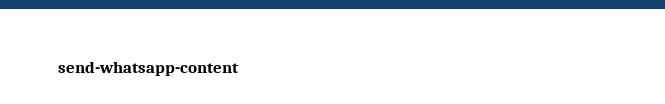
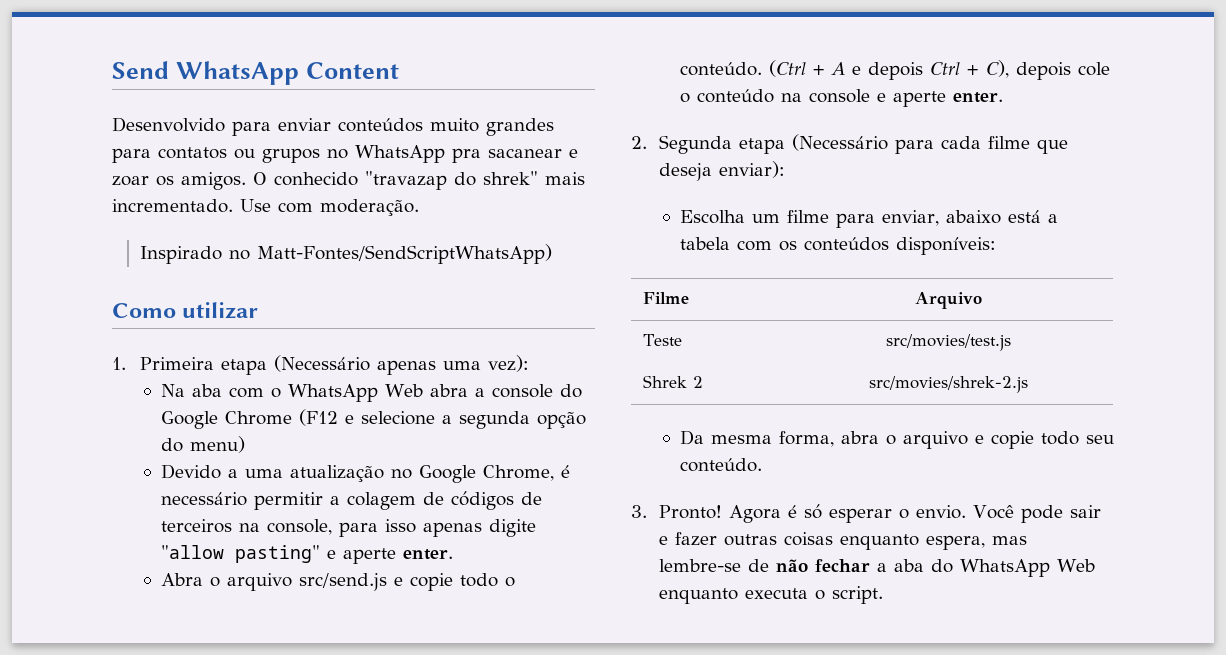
[58,61,239,76] send-whatsapp-content -> [112,61,399,85] [112,117,554,136] [112,145,578,163] [112,171,585,190] [112,199,419,216] [139,244,552,264] [112,302,259,319] [112,355,529,375] [160,384,582,402] [160,409,586,429] [160,436,245,453] [160,464,570,483] [160,491,542,510] [160,519,536,537] [160,545,453,564] [160,573,515,591] [679,60,1110,80] [679,89,1003,107] [631,134,1068,154] [658,161,785,181] [679,210,1058,228] [679,237,996,255] [643,292,690,304] [914,292,982,309] [643,334,683,346] [885,334,1011,351] [643,375,704,388] [868,376,1028,393] [679,430,1114,449] [679,458,762,472] [631,504,1101,523] [658,532,1027,550] [658,559,1095,577] [658,586,883,604] Send WhatsApp Content // Desenvolvido para enviar conteúdos muito grandes para contatos ou grupos no WhatsApp pra sacanear e zoar os amigos. O conhecido "travazap do shrek" mais incrementado. Use com moderação. // Inspirado no Matt-Fontes/SendScriptWhatsApp) // Como utilizar // 1. Primeira etapa (Necessário apenas uma vez): // Na aba com o WhatsApp Web abra a console do Google Chrome (F12 e selecione a segunda opção do menu) // Devido a uma atualização no Google Chrome, é necessário permitir a colagem de códigos de terceiros na console, para isso apenas digite "allow pasting" e aperte enter. // Abra o arquivo src/send.js e copie todo o conteúdo. (Ctrl + A e depois Ctrl + C), depois cole o conteúdo na console e aperte enter. // 2. Segunda etapa (Necessário para cada filme que deseja enviar): // Escolha um filme para enviar, abaixo está a tabela com os conteúdos disponíveis: // Filme | Arquivo // Teste | src/movies/test.js // Shrek 2 | src/movies/shrek-2.js // Da mesma forma, abra o arquivo e copie todo seu conteúdo. // 3. Pronto! Agora é só esperar o envio. Você pode sair e fazer outras coisas enquanto espera, mas lembre-se de não fechar a aba do WhatsApp Web enquanto executa o script.

